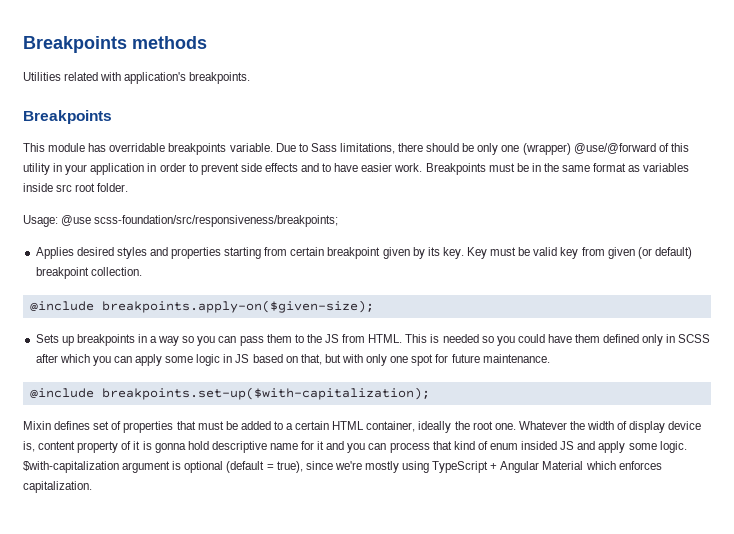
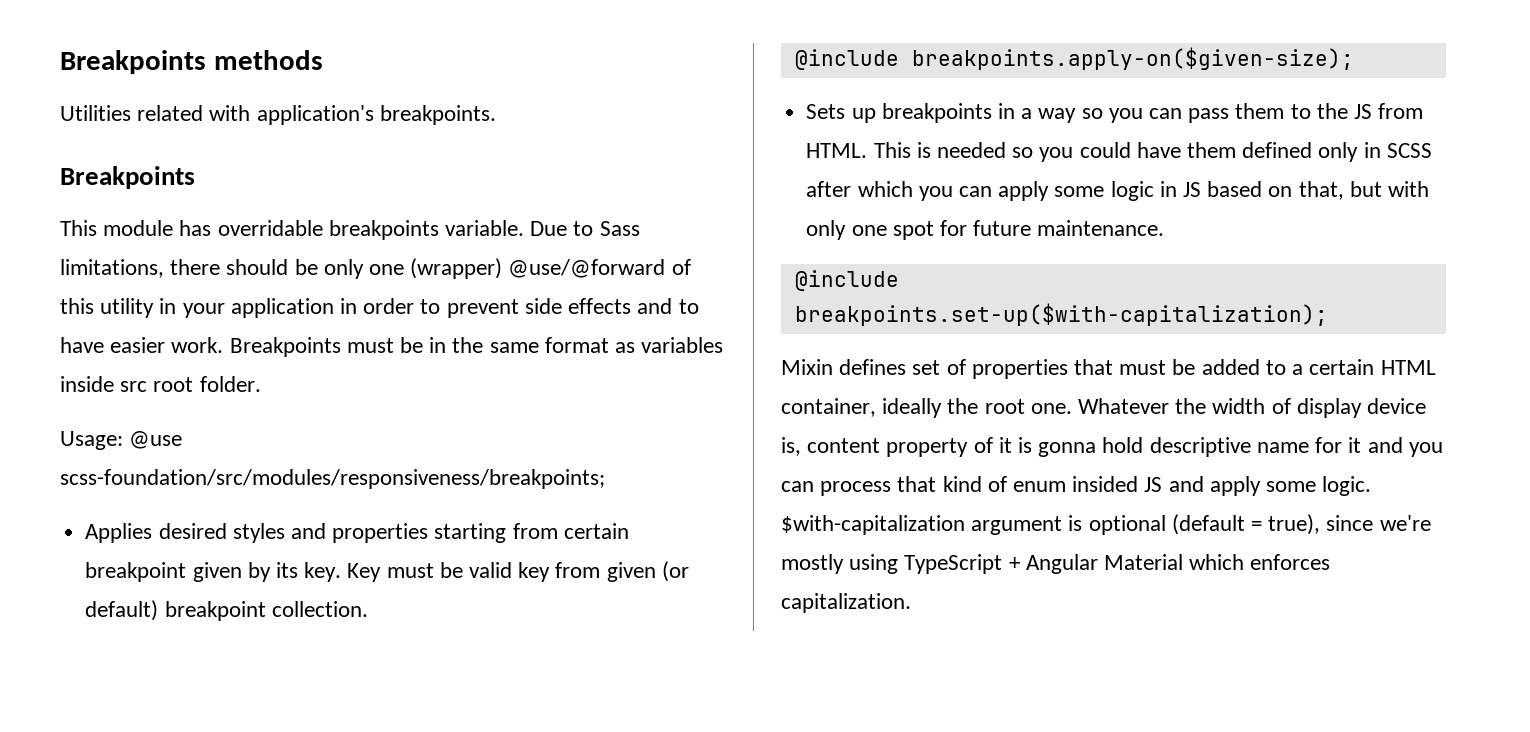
[94,215,339,227] scss-foundation/src/responsiveness/breakpoints; -> [60,469,605,489] scss-foundation/src/modules/responsiveness/breakpoints;

